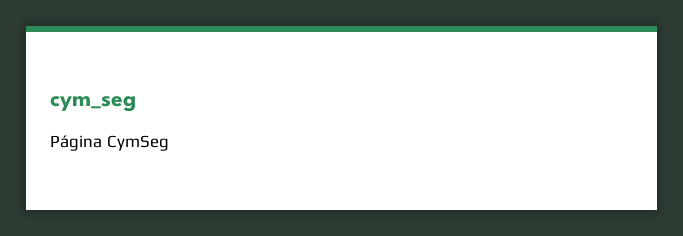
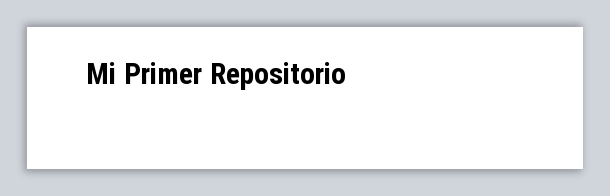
[50,96,136,112] [50,135,169,151] cym_seg // Página CymSeg -> [86,62,346,90] Mi Primer Repositorio

